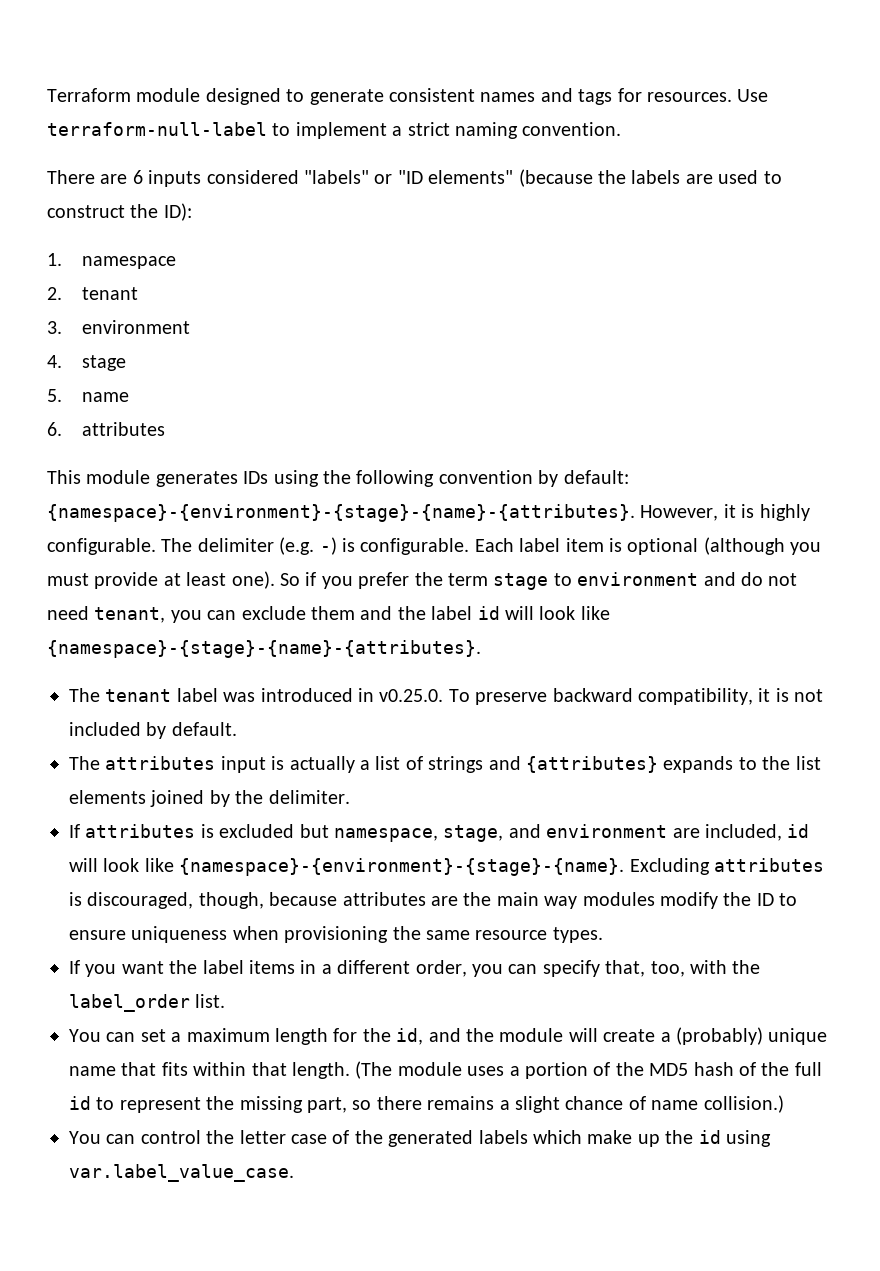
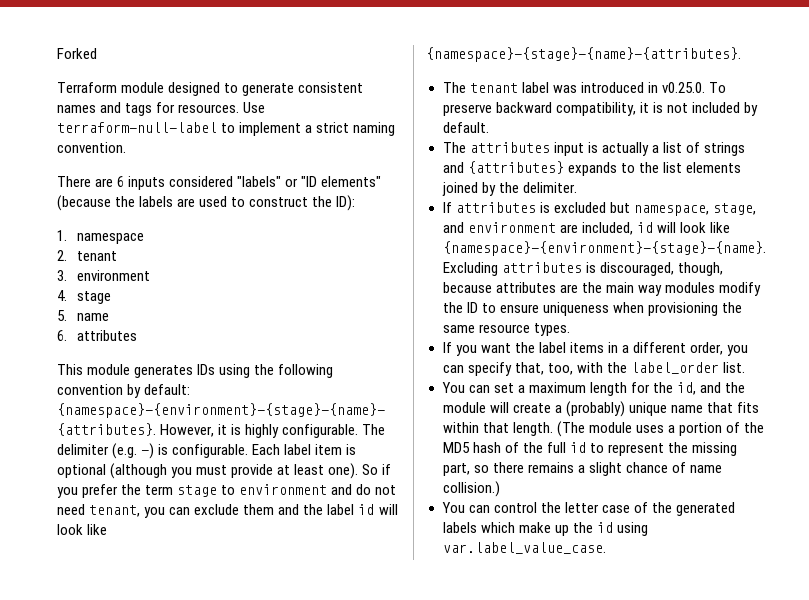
(47, 95) none -> [57,48,97,59] Forked //

